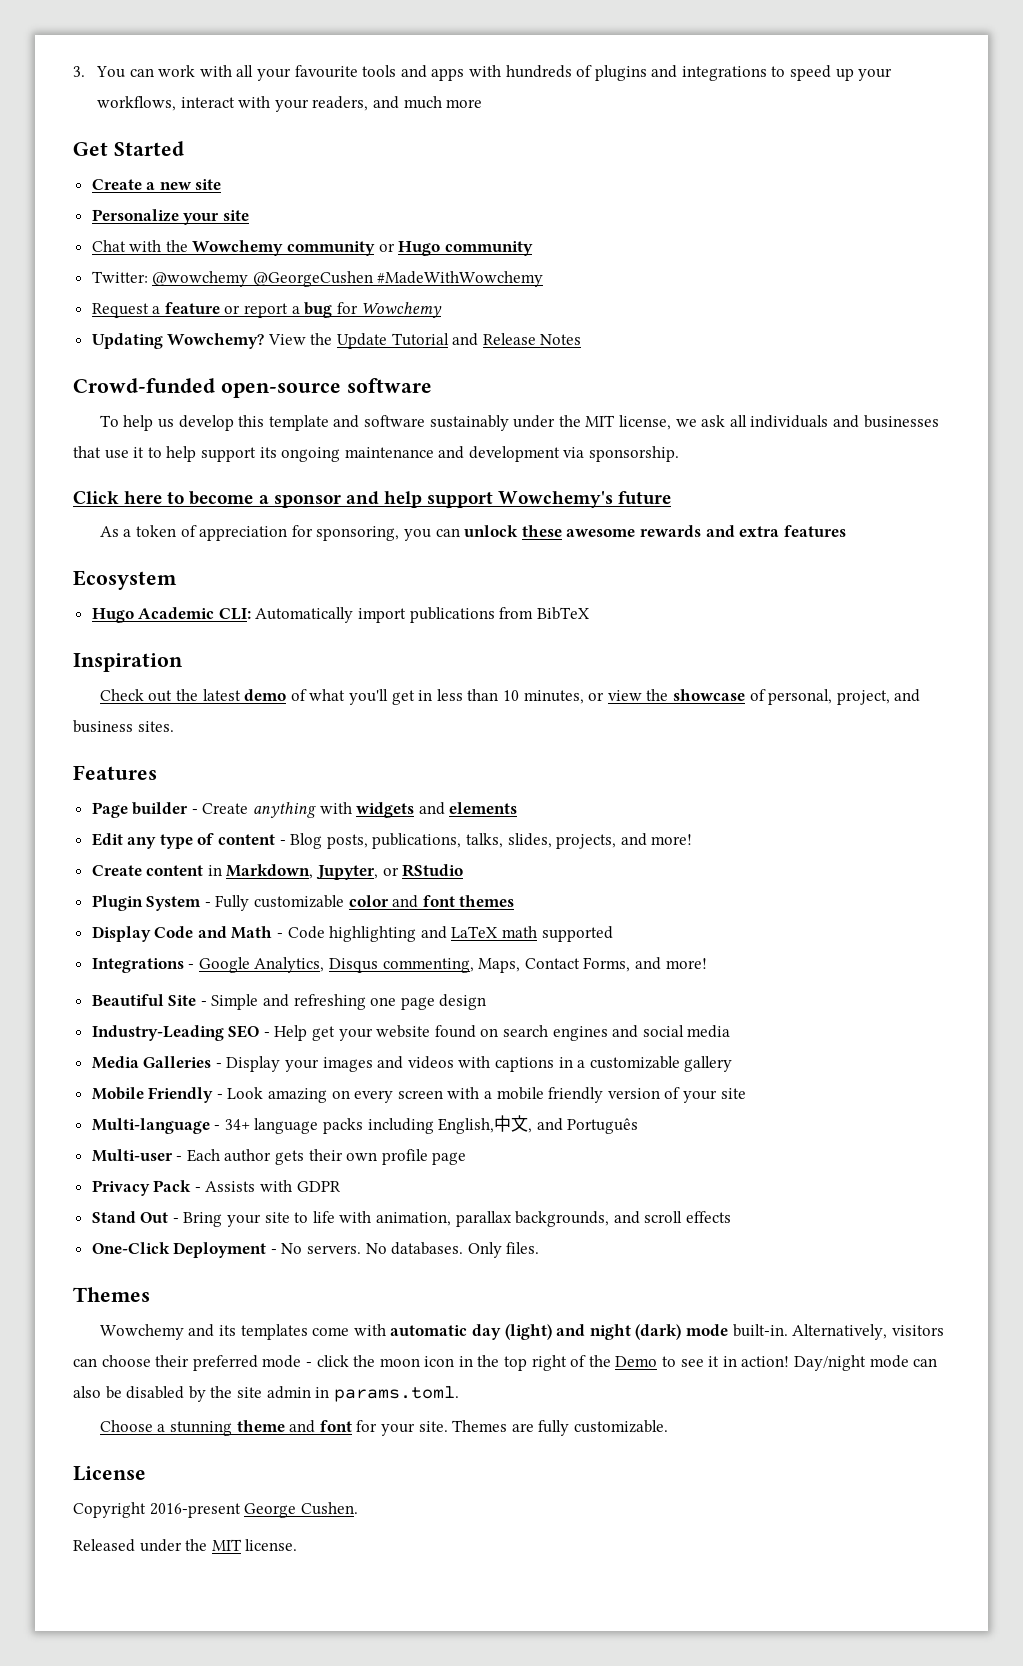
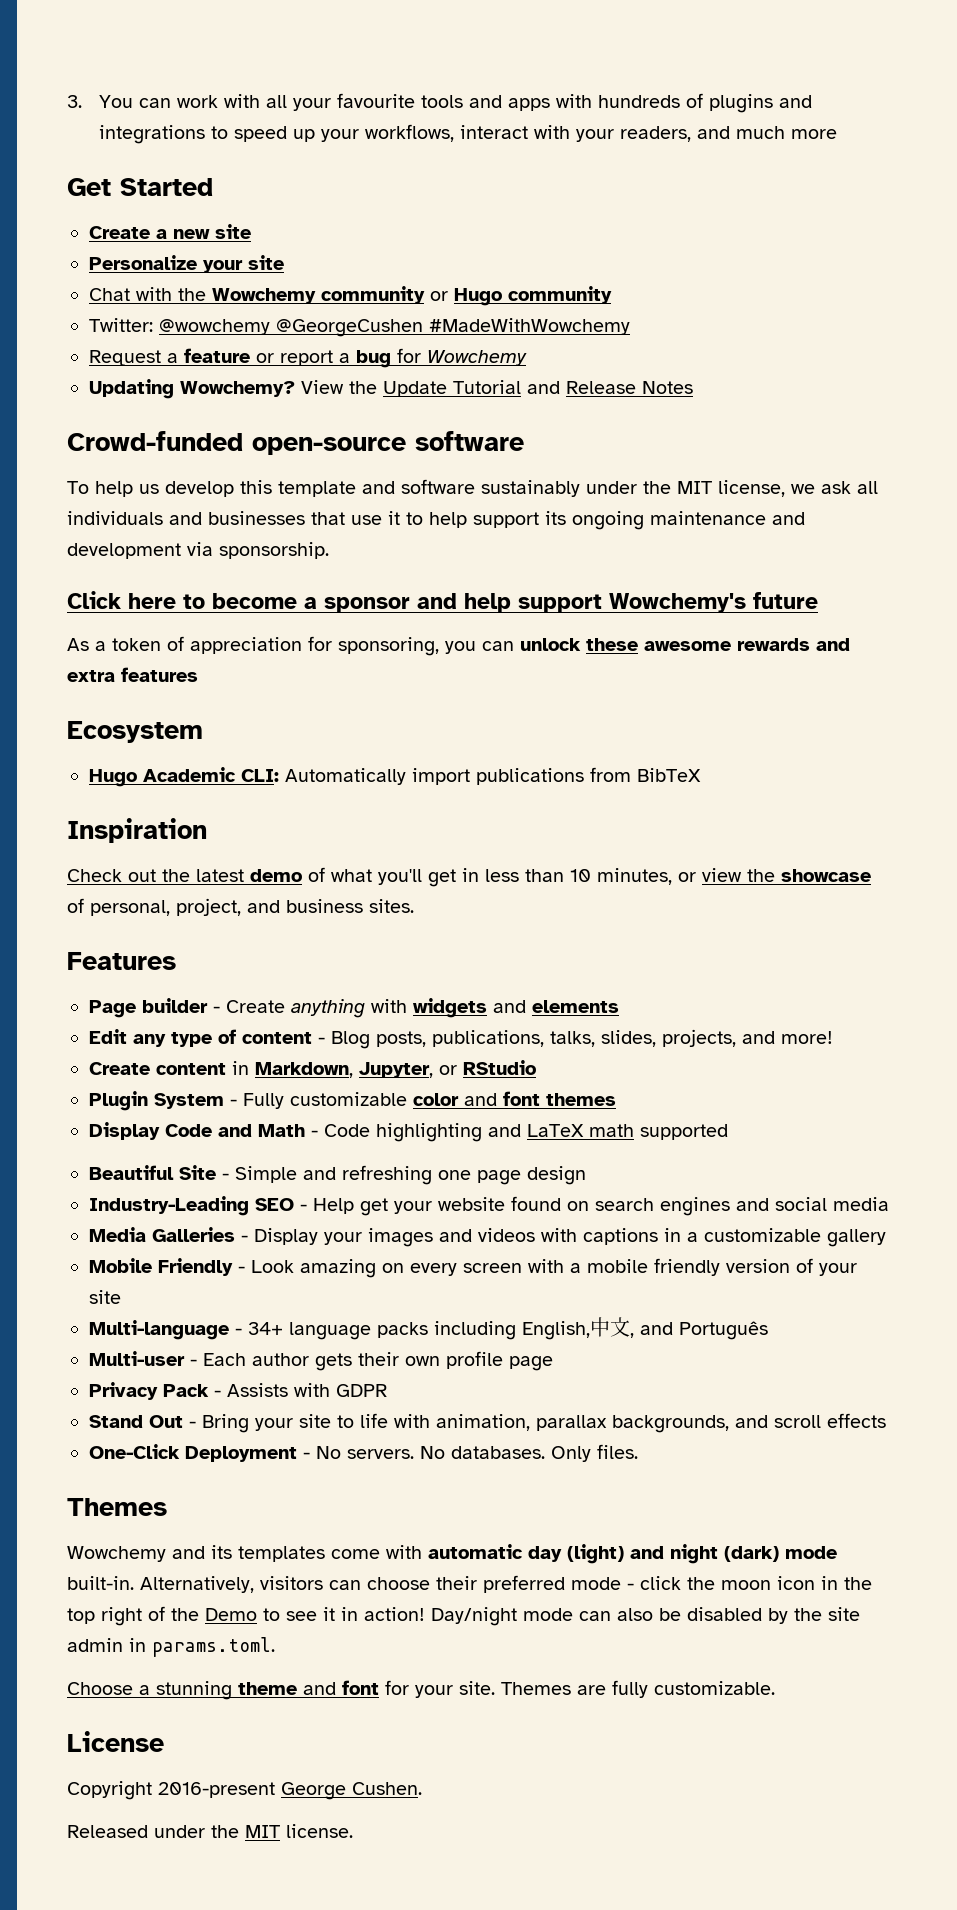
[91,957,707,973] // Integrations - Google Analytics, Disqus commenting, Maps, Contact Forms, and more! -> (728, 1132) none

